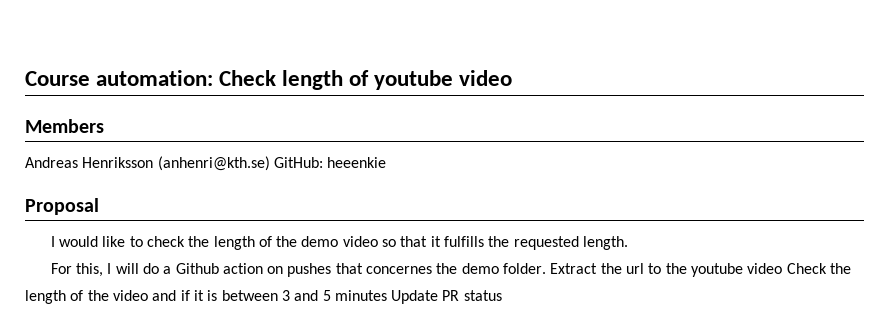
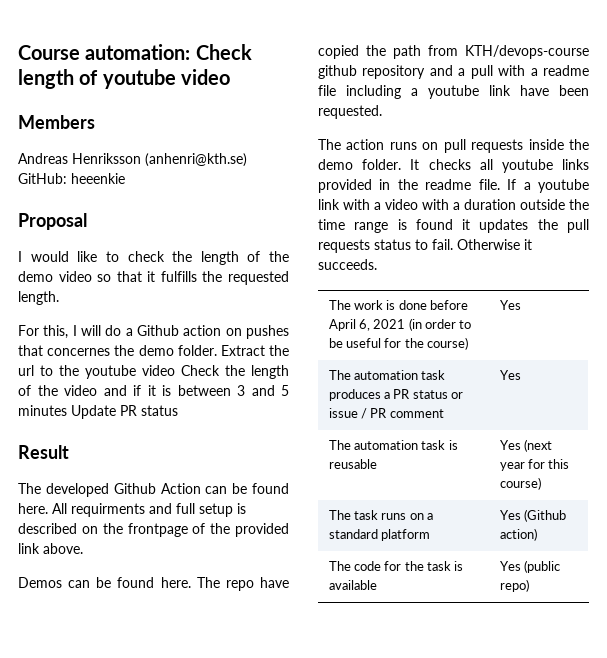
(502, 295) none -> [18,445,69,459] [18,483,289,497] [18,503,246,517] [18,523,289,537] [18,543,83,554] [18,577,289,591] [318,45,589,59] [318,65,589,79] [318,85,589,99] [318,105,382,119] [318,139,589,153] [318,159,589,173] [318,179,589,193] [318,199,589,210] [318,219,589,233] [318,239,532,253] [318,259,377,270] [328,300,469,310] [328,318,472,331] [328,337,469,350] [499,300,521,310] [328,370,446,380] [328,389,464,401] [328,408,444,419] [499,370,521,380] [328,440,458,450] [328,459,377,469] [499,439,552,452] [499,459,570,471] [499,477,541,490] [328,510,434,520] [328,529,430,541] [499,509,566,522] [499,528,537,541] [328,561,464,571] [328,580,377,590] [499,560,560,573] [499,579,529,592] // Result // The developed Github Action can be found here. All requirments and full setup is described on the frontpage of the provided link above. // Demos can be found here. The repo have copied the path from KTH/devops-course github repository and a pull with a readme file including a youtube link have been requested. // The action runs on pull requests inside the demo folder. It checks all youtube links provided in the readme file. If a youtube link with a video with a duration outside the time range is found it updates the pull requests status to fail. Otherwise it succeeds. // The work is done before April 6, 2021 (in order to be useful for the course) | Yes // The automation task produces a PR status or issue / PR comment | Yes // The automation task is reusable | Yes (next year for this course) // The task runs on a standard platform | Yes (Github action) // The code for the task is available | Yes (public repo)

